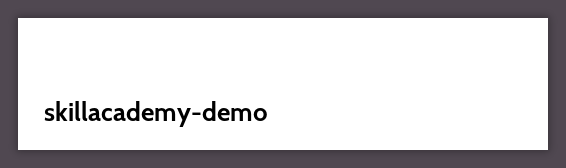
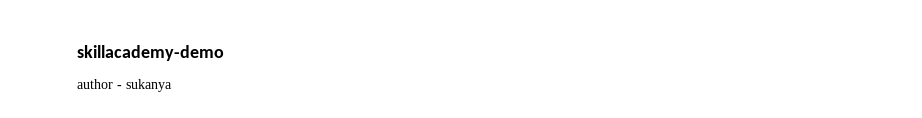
(268, 114) none -> [77,79,172,92] // author - sukanya

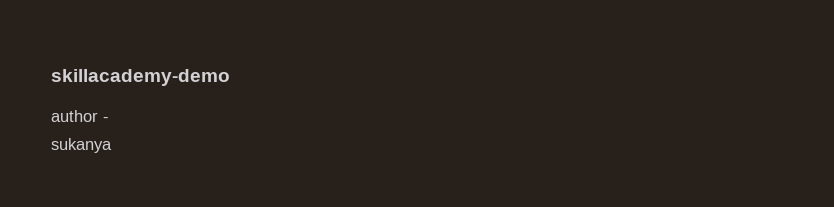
(122, 87) none -> (109, 119) //

